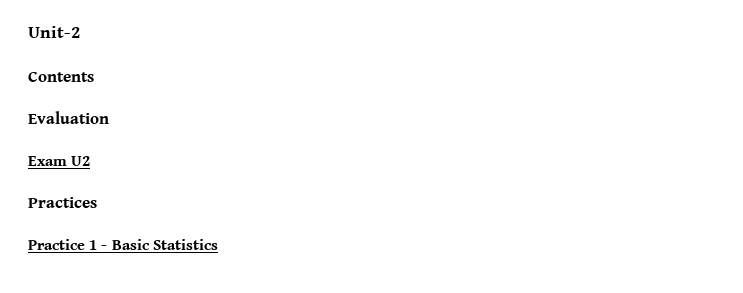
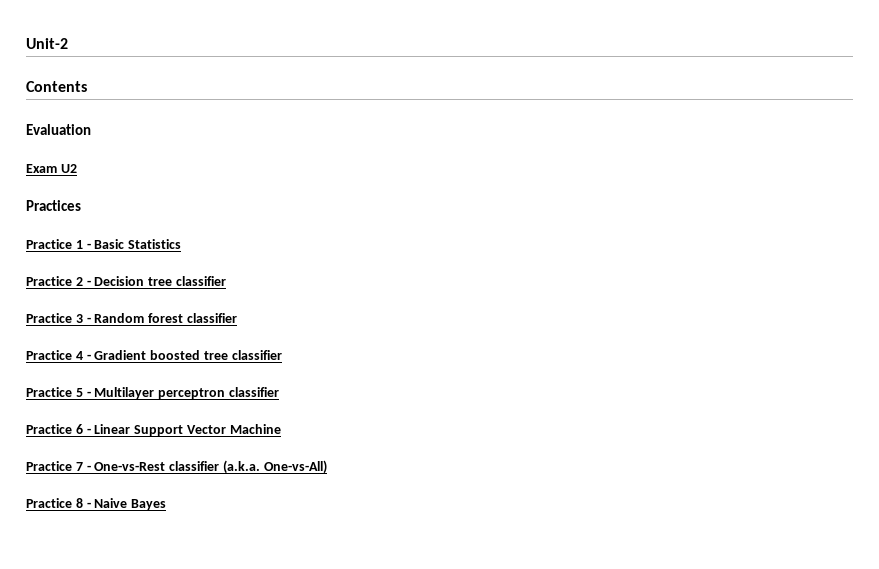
(218, 244) none -> [26,276,226,286] [26,313,237,323] [26,350,282,360] [26,387,279,399] [26,424,281,436] [26,460,327,474] [26,498,167,510] // Practice 2 - Decision tree classifier // Practice 3 - Random forest classifier // Practice 4 - Gradient boosted tree classifier // Practice 5 - Multilayer perceptron classifier // Practice 6 - Linear Support Vector Machine // Practice 7 - One-vs-Rest classifier (a.k.a. One-vs-All) // Practice 8 - Naive Bayes

